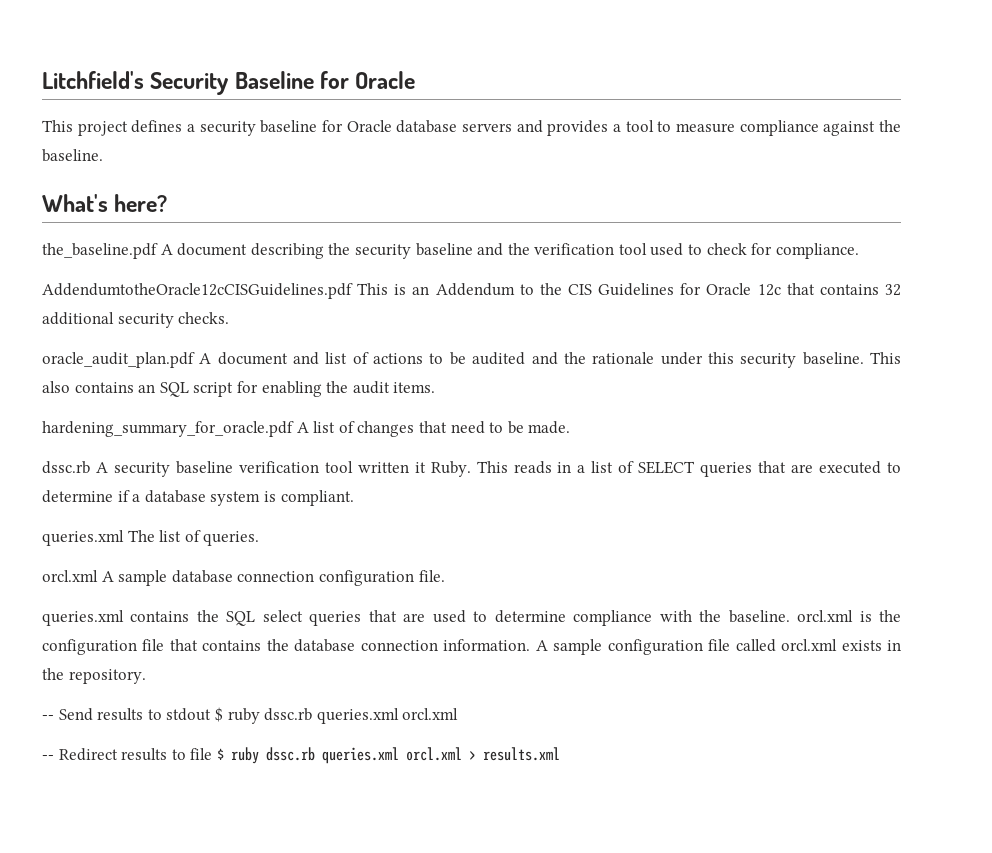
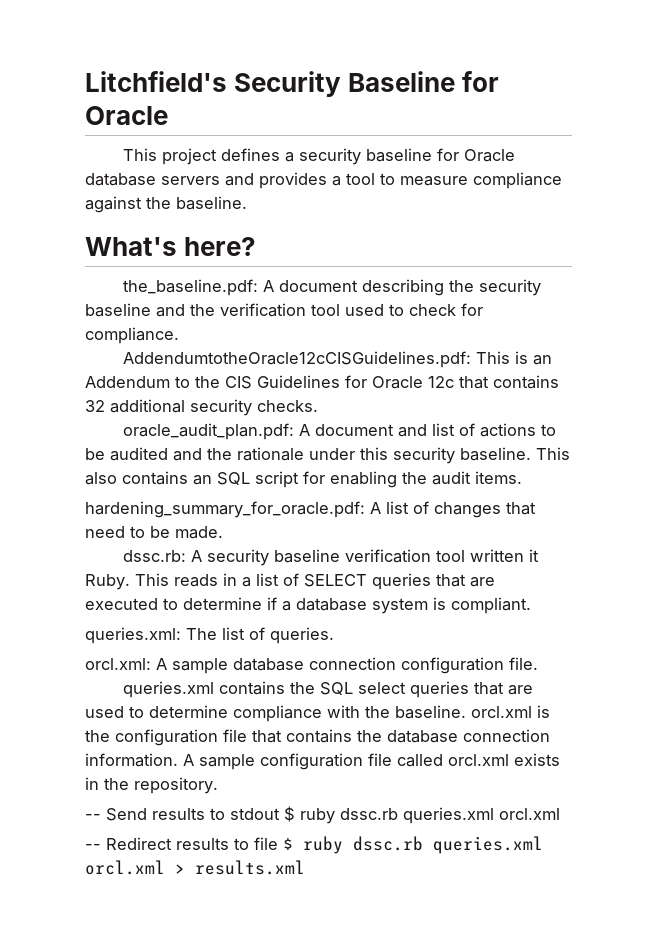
[42,243,158,259] the_baseline.pdf -> [122,279,258,296] the_baseline.pdf:
[42,283,353,299] AddendumtotheOracle12cCISGuidelines.pdf -> [122,351,471,368] AddendumtotheOracle12cCISGuidelines.pdf:
[42,352,195,368] oracle_audit_plan.pdf -> [122,423,294,440] oracle_audit_plan.pdf:
[42,421,294,437] hardening_summary_for_oracle.pdf -> [85,501,365,518] hardening_summary_for_oracle.pdf:
[42,461,90,474] dssc.rb -> [122,550,186,562] dssc.rb:
[42,530,124,546] queries.xml -> [85,627,181,644] queries.xml:
[42,570,98,582] orcl.xml -> [85,658,151,670] orcl.xml:

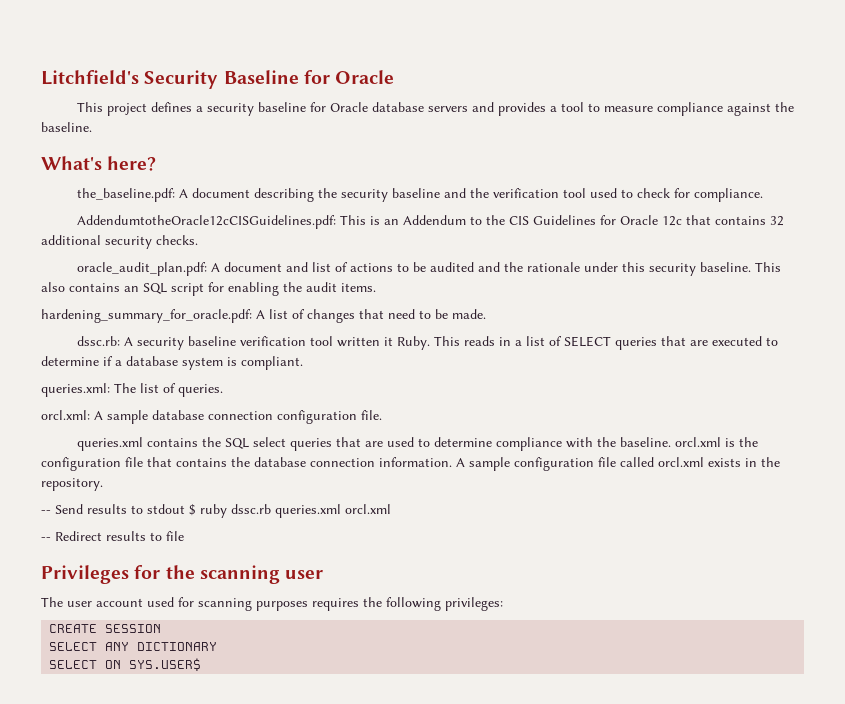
[283,836,543,854] [85,860,305,875] $ ruby dssc.rb queries.xml orcl.xml > results.xml -> [41,565,324,584] [41,597,503,611] [49,624,162,633] [49,642,218,651] [49,658,202,671] // Privileges for the scanning user // The user account used for scanning purposes requires the following privileges: // CREATE SESSION // SELECT ANY DICTIONARY // SELECT ON SYS.USER$

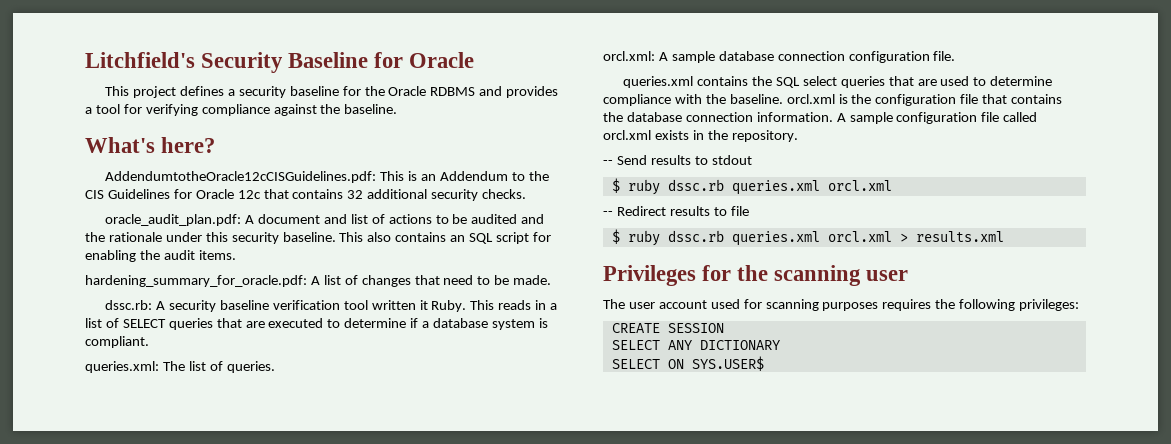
[329,102,468,112] Oracle database servers -> [364,86,476,96] the Oracle RDBMS
[587,103,653,112] to measure -> [123,104,198,116] for verifying
[76,188,763,202] // the_baseline.pdf: A document describing the security baseline and the verification tool used to check for compliance. -> (216, 145) none
(185, 509) none -> (752, 160) //
(184, 536) none -> [611,229,1004,246] // $ ruby dssc.rb queries.xml orcl.xml > results.xml

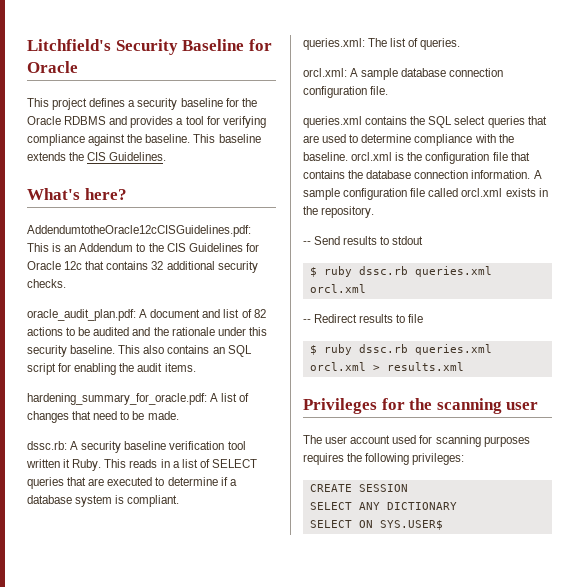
(398, 109) none -> [193,134,261,143] [27,152,167,161] This baseline extends the CIS Guidelines.
(385, 219) none -> [253,309,266,318] 82

